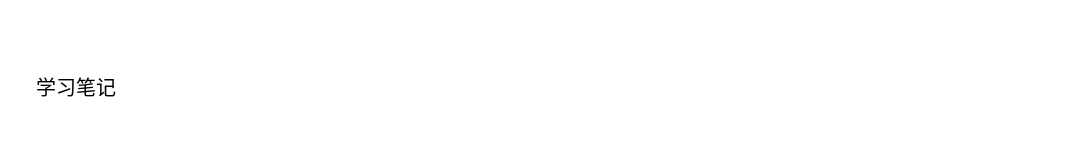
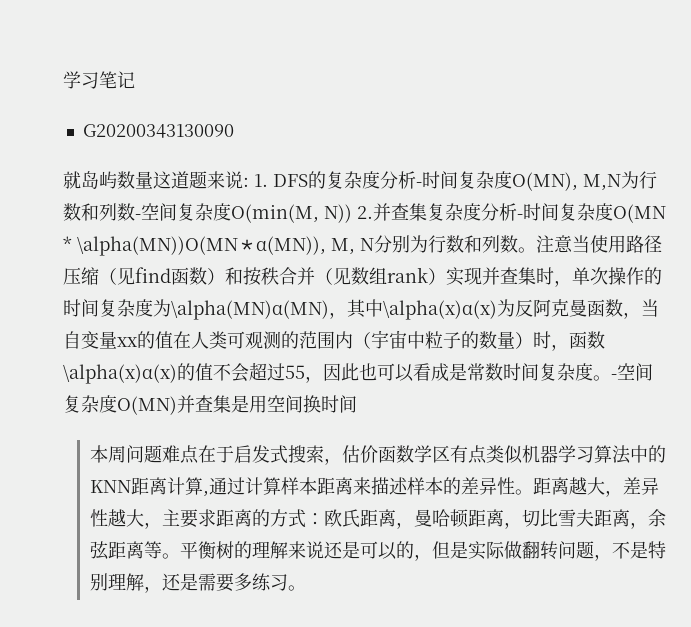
(116, 87) none -> [82,124,234,138] [63,171,657,191] [63,203,666,223] [63,235,662,256] [63,267,662,287] [63,299,659,320] [63,330,605,351] [63,362,653,384] [63,395,357,415] [89,445,666,465] [89,477,659,497] [89,509,666,529] [89,541,666,561] [89,573,306,593] // G20200343130090 // 就岛屿数量这道题来说: 1. DFS的复杂度分析-时间复杂度O(MN), M,N为行数和列数-空间复杂度O(min(M, N)) 2.并查集复杂度分析-时间复杂度O(MN * \alpha(MN))O(MN∗α(MN)), M, N分别为行数和列数。注意当使用路径压缩（见find函数）和按秩合并（见数组rank）实现并查集时，单次操作的时间复杂度为\alpha(MN)α(MN)，其中\alpha(x)α(x)为反阿克曼函数，当自变量xx的值在人类可观测的范围内（宇宙中粒子的数量）时，函数\alpha(x)α(x)的值不会超过55，因此也可以看成是常数时间复杂度。-空间复杂度O(MN)并查集是用空间换时间 // 本周问题难点在于启发式搜索，估价函数学区有点类似机器学习算法中的KNN距离计算,通过计算样本距离来描述样本的差异性。距离越大，差异性越大，主要求距离的方式：欧氏距离，曼哈顿距离，切比雪夫距离，余弦距离等。平衡树的理解来说还是可以的，但是实际做翻转问题，不是特别理解，还是需要多练习。

